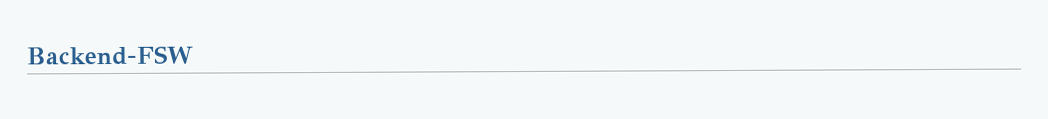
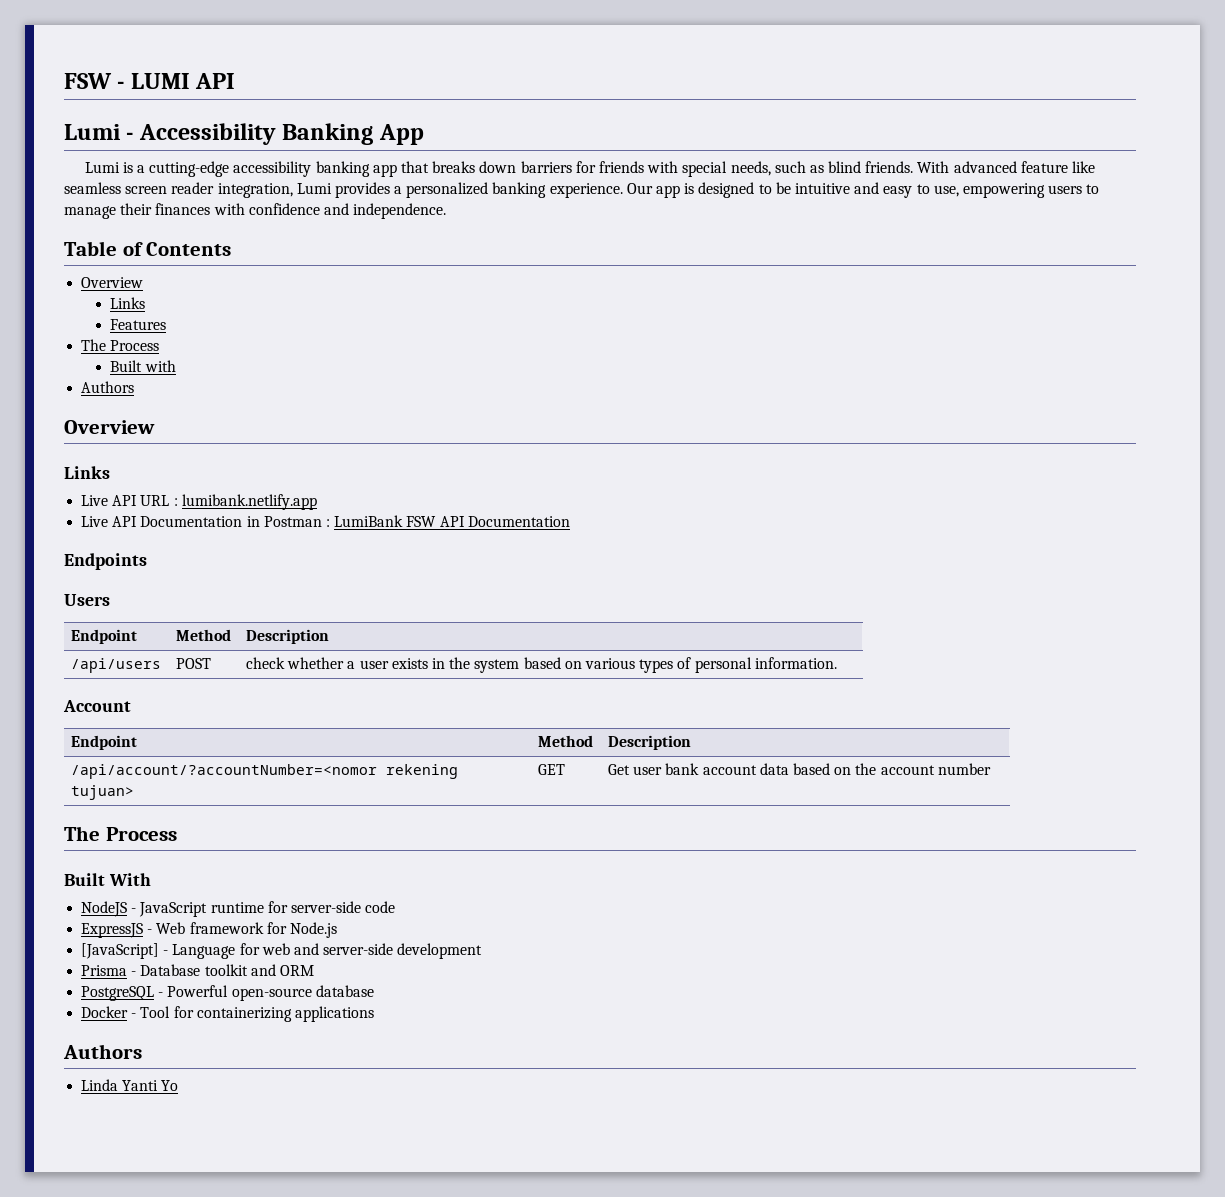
[26,45,194,66] Backend-FSW -> [64,73,236,89] [64,123,424,145] [84,161,1095,177] [64,182,1100,198] [64,203,447,219] [64,241,232,256] [81,277,144,288] [110,297,146,309] [110,319,167,330] [81,339,160,351] [110,360,176,372] [81,381,135,393] [64,420,155,434] [64,466,110,479] [81,494,317,510] [81,515,570,527] [64,553,147,570] [64,594,110,606] [71,629,138,644] [176,629,232,641] [246,629,330,644] [71,658,162,673] [176,658,212,669] [246,657,837,673] [63,700,131,712] [71,735,138,750] [538,735,594,747] [608,735,692,750] [71,764,459,779] [71,785,135,800] [538,764,566,775] [608,763,991,775] [64,826,177,841] [64,873,151,886] [81,901,396,917] [81,922,337,938] [81,943,483,959] [81,964,314,976] [81,985,374,1001] [81,1006,374,1022] [63,1044,142,1059] [81,1079,179,1091] FSW - LUMI API // Lumi - Accessibility Banking App // Lumi is a cutting-edge accessibility banking app that breaks down barriers for friends with special needs, such as blind friends. With advanced feature like seamless screen reader integration, Lumi provides a personalized banking experience. Our app is designed to be intuitive and easy to use, empowering users to manage their finances with confidence and independence. // Table of Contents // Overview // Links // Features // The Process // Built with // Authors // Overview // Links // Live API URL : lumibank.netlify.app // Live API Documentation in Postman : LumiBank FSW API Documentation // Endpoints // Users // Endpoint | Method | Description // /api/users | POST | check whether a user exists in the system based on various types of personal information. // Account // Endpoint | Method | Description // /api/account/?accountNumber=<nomor rekening tujuan> | GET | Get user bank account data based on the account number // The Process // Built With // NodeJS - JavaScript runtime for server-side code // ExpressJS - Web framework for Node.js // [JavaScript] - Language for web and server-side development // Prisma - Database toolkit and ORM // PostgreSQL - Powerful open-source database // Docker - Tool for containerizing applications // Authors // Linda Yanti Yo

